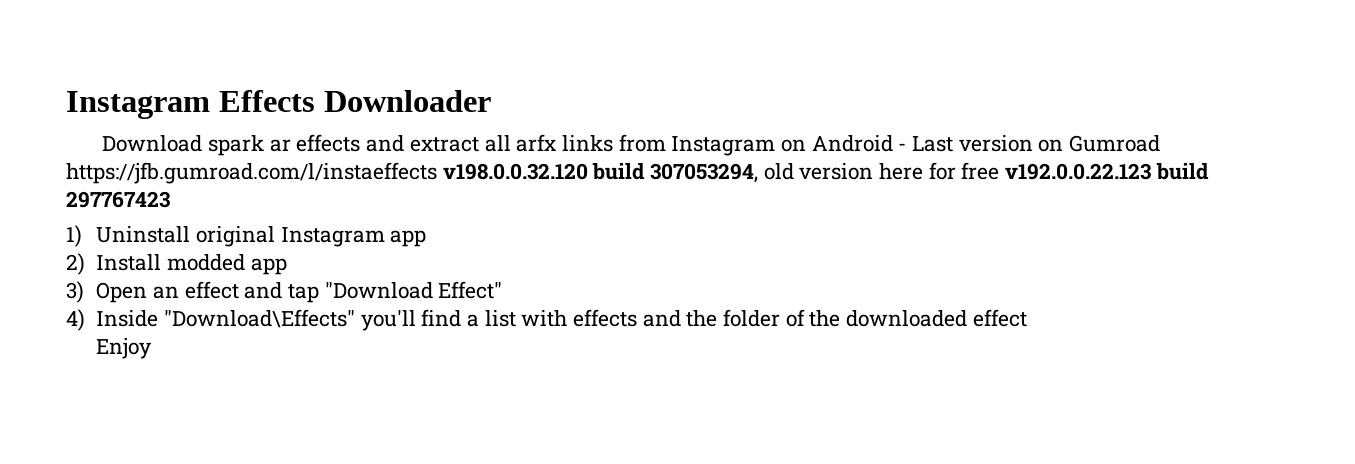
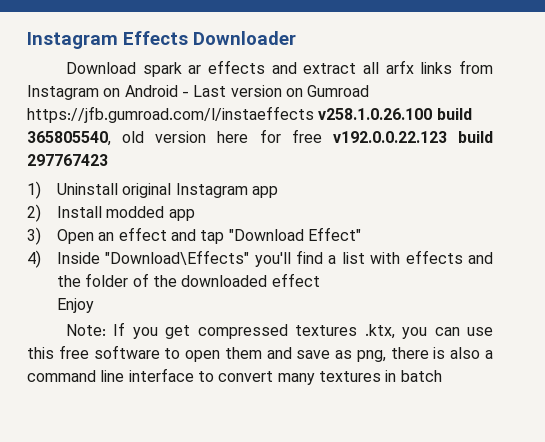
[442,163,759,183] v198.0.0.32.120 build 307053294, -> [318,108,472,120] [27,131,111,146] v258.1.0.26.100 build 365805540,
(153, 348) none -> [65,322,493,339] [27,345,494,362] [27,368,442,385] // Note: If you get compressed textures .ktx, you can use this free software to open them and save as png, there is also a command line interface to convert many textures in batch

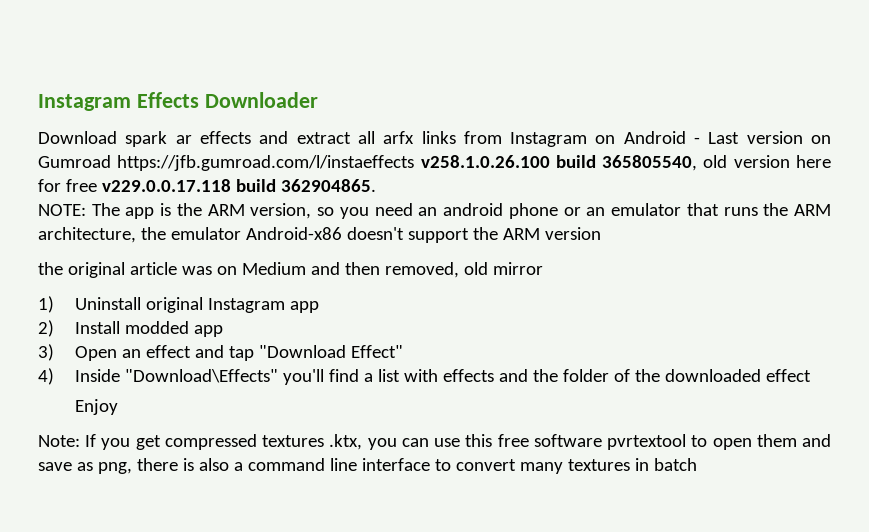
[332,131,494,143] [27,154,108,166] v192.0.0.22.123 build 297767423 -> [101,179,376,192] [38,203,831,219] [38,227,601,243] [38,262,543,278] v229.0.0.17.118 build 362904865. // NOTE: The app is the ARM version, so you need an android phone or an emulator that runs the ARM architecture, the emulator Android-x86 doesn't support the ARM version // the original article was on Medium and then removed, old mirror
(160, 352) none -> [607,434,687,450] pvrtextool

